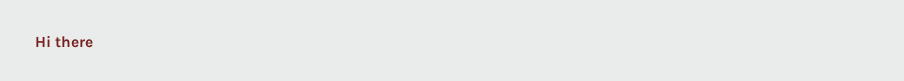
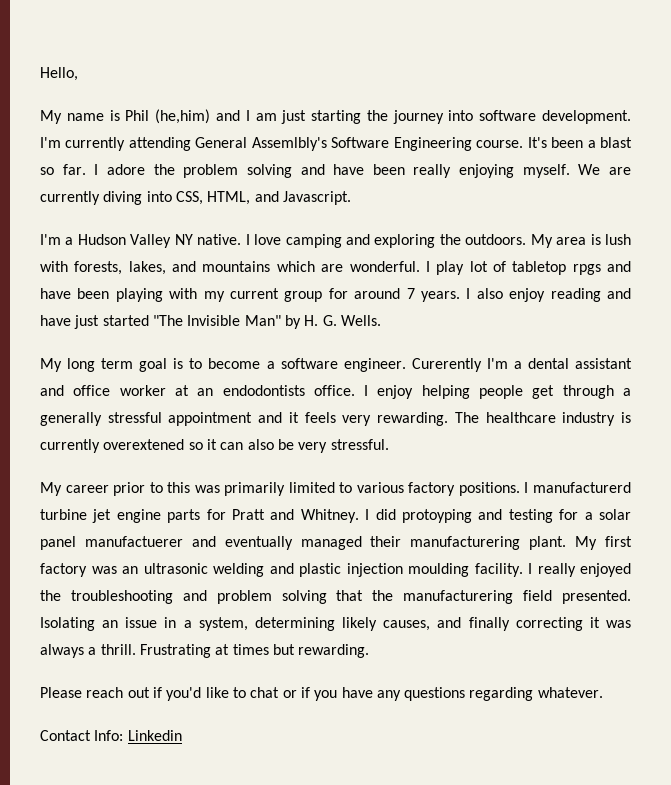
[35,35,94,48] Hi there -> [40,67,78,81] [40,109,631,124] [40,137,632,151] [40,164,631,178] [40,191,351,205] [40,234,631,248] [40,261,631,275] [40,288,631,302] [40,315,381,329] [40,358,632,372] [40,385,631,399] [40,412,632,426] [40,439,389,453] [40,482,632,496] [40,509,631,523] [40,536,633,550] [40,563,631,577] [40,590,632,604] [40,617,631,631] [40,644,370,658] [40,687,603,701] [40,730,182,741] Hello, // My name is Phil (he,him) and I am just starting the journey into software development. I'm currently attending General Assemlbly's Software Engineering course. It's been a blast so far. I adore the problem solving and have been really enjoying myself. We are currently diving into CSS, HTML, and Javascript. // I'm a Hudson Valley NY native. I love camping and exploring the outdoors. My area is lush with forests, lakes, and mountains which are wonderful. I play lot of tabletop rpgs and have been playing with my current group for around 7 years. I also enjoy reading and have just started "The Invisible Man" by H. G. Wells. // My long term goal is to become a software engineer. Curerently I'm a dental assistant and office worker at an endodontists office. I enjoy helping people get through a generally stressful appointment and it feels very rewarding. The healthcare industry is currently overextened so it can also be very stressful. // My career prior to this was primarily limited to various factory positions. I manufacturerd turbine jet engine parts for Pratt and Whitney. I did protoyping and testing for a solar panel manufactuerer and eventually managed their manufacturering plant. My first factory was an ultrasonic welding and plastic injection moulding facility. I really enjoyed the troubleshooting and problem solving that the manufacturering field presented. Isolating an issue in a system, determining likely causes, and finally correcting it was always a thrill. Frustrating at times but rewarding. // Please reach out if you'd like to chat or if you have any questions regarding whatever. // Contact Info: Linkedin

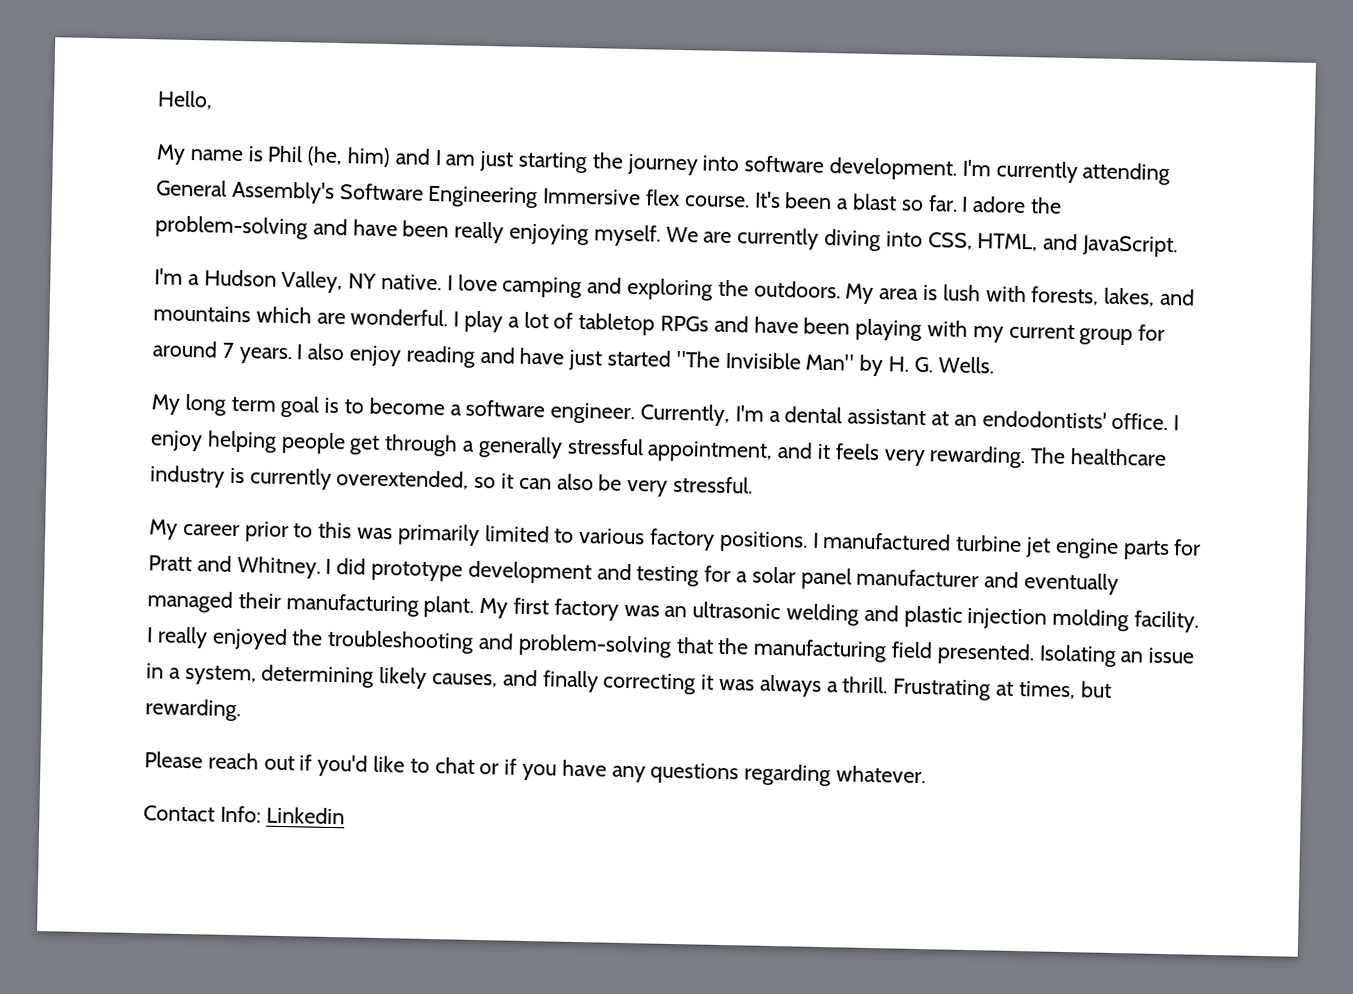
[155,109,211,124] (he,him) -> [307,146,392,168] (he, him)
[251,137,327,151] Assemlbly's -> [230,180,335,204] Assembly's
(472, 144) none -> [542,188,681,207] Immersive flex
[183,164,292,178] problem solving -> [155,215,308,240] problem-solving
[282,191,351,205] Javascript. -> [1082,235,1179,258] JavaScript.
[130,234,172,248] Valley -> [281,270,344,294] Valley,
(465, 268) none -> [507,316,520,328] a
[572,264,601,275] rpgs -> [660,315,710,332] RPGs
[411,358,482,372] Curerently -> [640,403,731,427] Currently,
[40,385,166,396] and office worker -> (927, 417) none
[222,385,305,396] endodontists -> [981,410,1107,429] endodontists'
[168,412,253,426] appointment -> [647,440,774,463] appointment,
[103,439,185,450] overextened -> [336,469,470,490] overextended,
[533,482,632,493] manufacturerd -> [822,532,952,551] manufactured
[401,509,472,523] protoyping -> [371,560,592,585] prototype development
[84,536,183,547] manufactuerer -> [856,568,980,588] manufacturer
[410,536,521,550] manufacturering -> [285,593,419,617] manufacturing
[408,563,469,577] moulding -> [1052,608,1130,632] molding
[216,590,327,604] problem solving -> [517,633,672,658] problem-solving
[403,590,514,604] manufacturering -> [753,638,888,663] manufacturing
[232,644,269,655] times -> [1017,681,1076,700] times,

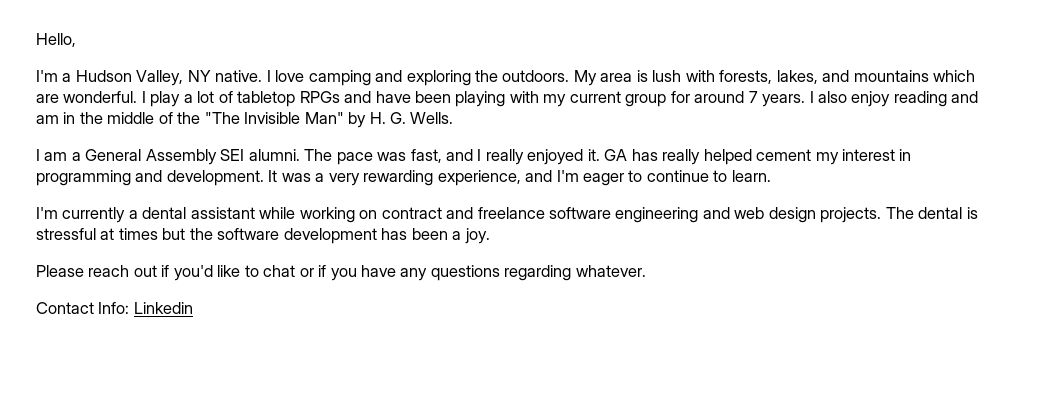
[156,144,1171,186] [156,179,1063,214] [155,215,1179,258] // My name is Phil (he, him) and I am just starting the journey into software development. I'm currently attending General Assembly's Software Engineering Immersive flex course. It's been a blast so far. I adore the problem-solving and have been really enjoying myself. We are currently diving into CSS, HTML, and JavaScript. -> (76, 40) none
[519,347,672,371] have just started -> [36,112,201,124] am in the middle of the
[151,393,1180,431] [150,430,1168,469] [150,465,754,497] [149,519,1202,561] [148,555,1120,596] [147,590,1200,633] [146,626,1196,668] [146,663,1112,701] [145,698,241,722] My long term goal is to become a software engineer. Currently, I'm a dental assistant at an endodontists' office. I enjoy helping people get through a generally stressful appointment, and it feels very rewarding. The healthcare industry is currently overextended, so it can also be very stressful. // My career prior to this was primarily limited to various factory positions. I manufactured turbine jet engine parts for Pratt and Whitney. I did prototype development and testing for a solar panel manufacturer and eventually managed their manufacturing plant. My first factory was an ultrasonic welding and plastic injection molding facility. I really enjoyed the troubleshooting and problem-solving that the manufacturing field presented. Isolating an issue in a system, determining likely causes, and finally correcting it was always a thrill. Frustrating at times, but rewarding. -> [36,149,912,165] [36,170,771,186] [36,207,978,223] [36,228,490,244] I am a General Assembly SEI alumni. The pace was fast, and I really enjoyed it. GA has really helped cement my interest in programming and development. It was a very rewarding experience, and I'm eager to continue to learn. // I'm currently a dental assistant while working on contract and freelance software engineering and web design projects. The dental is stressful at times but the software development has been a joy.

